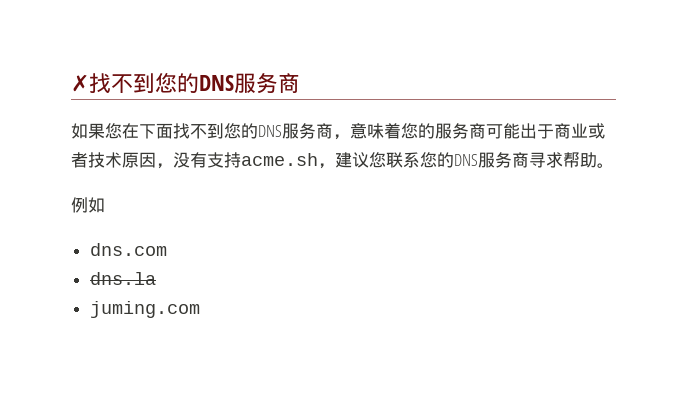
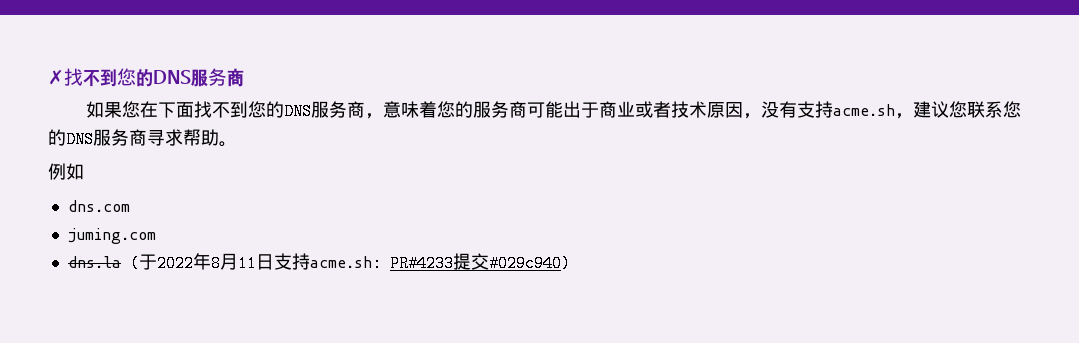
(167, 249) none -> [67,228,156,244] // juming.com
[89,301,200,318] // juming.com -> [129,253,571,272] (于2022年8月11日支持acme.sh: PR#4233提交#029c940)

